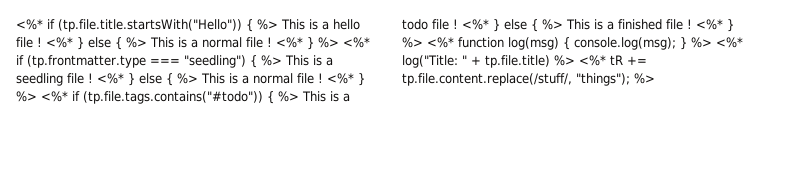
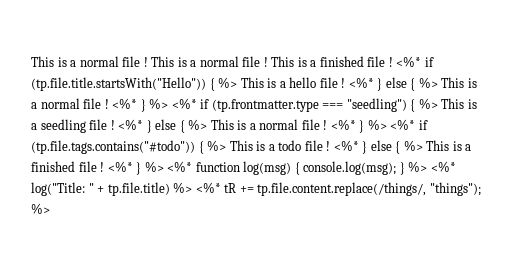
(16, 24) none -> [31,56,393,67] This is a normal file ! This is a normal file ! This is a finished file !
[402,73,572,86] tp.file.content.replace(/stuff/, -> [257,182,427,196] tp.file.content.replace(/things/,

